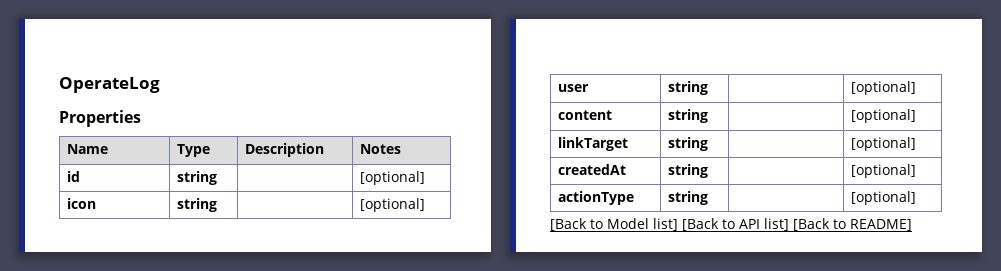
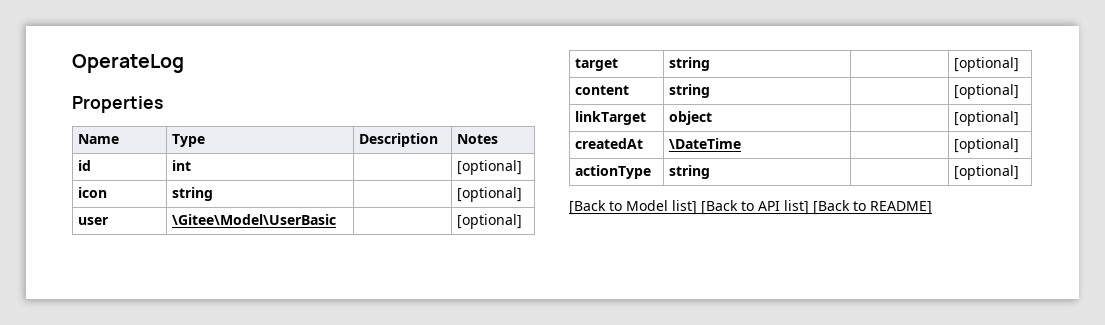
[176,171,217,185] string -> [172,160,192,171] int
(589, 88) none -> [172,214,337,225] [457,214,523,229] [575,58,619,71] | \Gitee\Model\UserBasic | | [optional] // target
[667,137,708,151] string -> [669,111,713,125] object
[667,164,708,178] string -> [669,138,742,149] \DateTime

